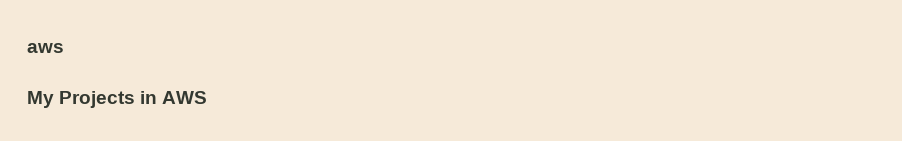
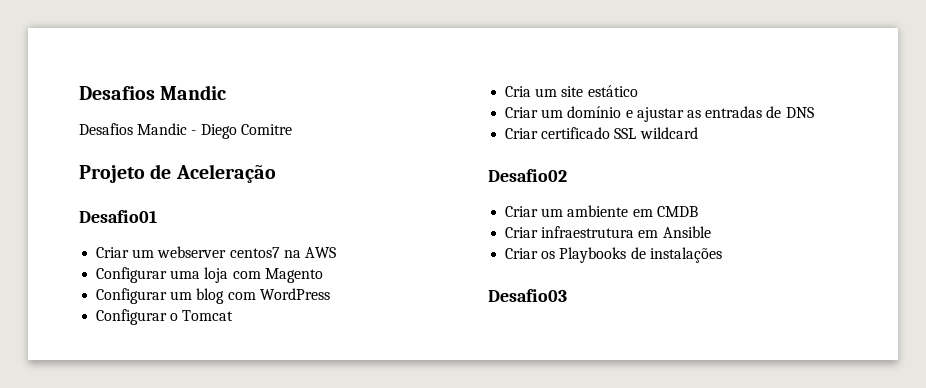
[27,43,64,53] [27,91,208,108] aws // My Projects in AWS -> [79,85,227,100] [79,123,292,139] [79,164,276,183] [79,210,157,223] [96,246,336,258] [96,267,323,283] [96,288,330,304] [96,309,234,325] [505,85,638,97] [505,106,814,122] [505,127,698,139] [488,169,567,182] [505,205,698,217] [505,226,711,238] [505,247,722,263] [488,289,567,302] Desafios Mandic // Desafios Mandic - Diego Comitre // Projeto de Aceleração // Desafio01 // Criar um webserver centos7 na AWS // Configurar uma loja com Magento // Configurar um blog com WordPress // Configurar o Tomcat // Cria um site estático // Criar um domínio e ajustar as entradas de DNS // Criar certificado SSL wildcard // Desafio02 // Criar um ambiente em CMDB // Criar infraestrutura em Ansible // Criar os Playbooks de instalações // Desafio03

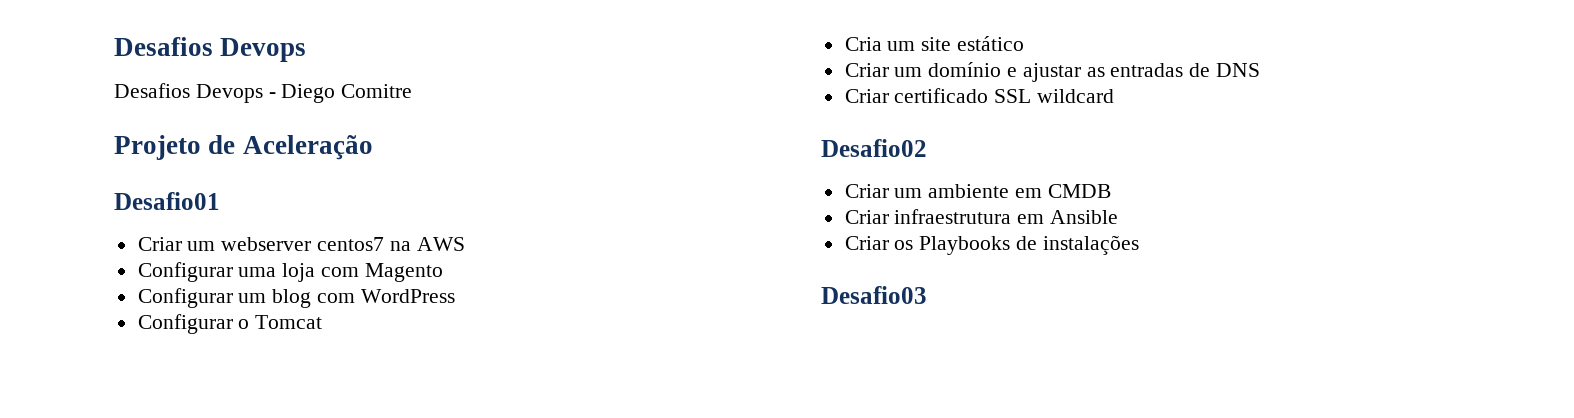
[79,85,227,100] [79,123,188,135] Desafios Mandic // Desafios Mandic -> [114,37,307,62] [114,83,263,103] Desafios Devops // Desafios Devops

